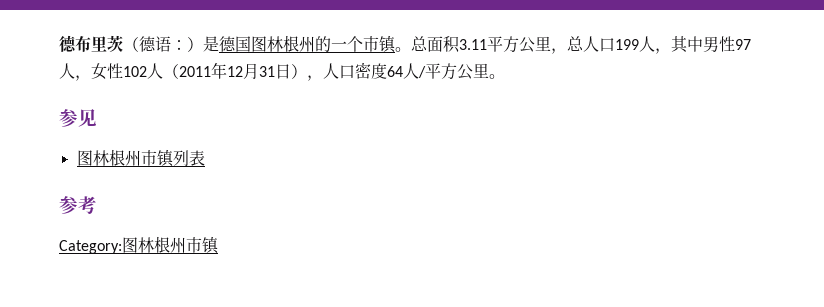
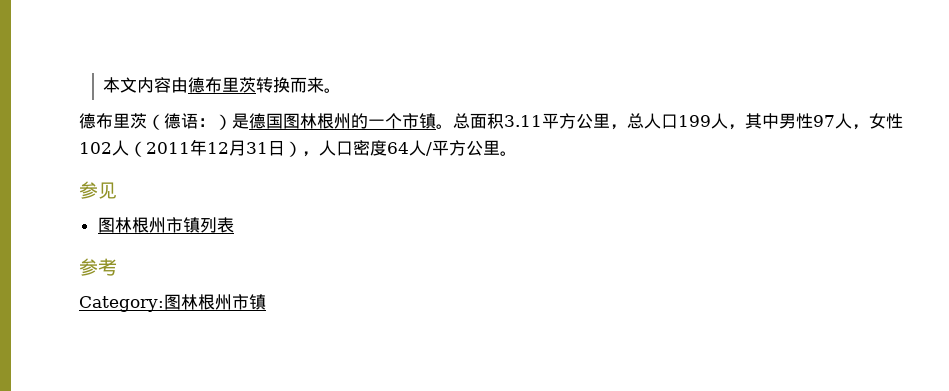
(59, 43) none -> [103,77,342,93] 本文内容由德布里茨转换而来。 //

